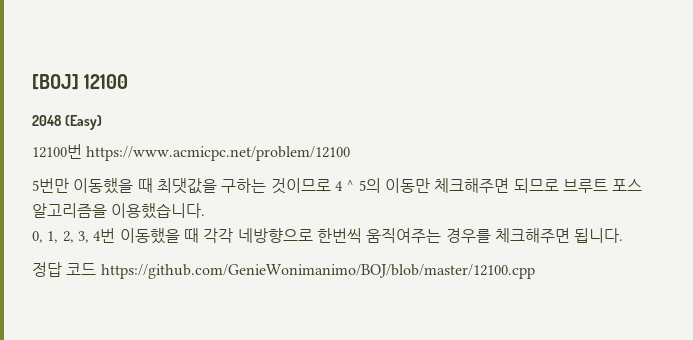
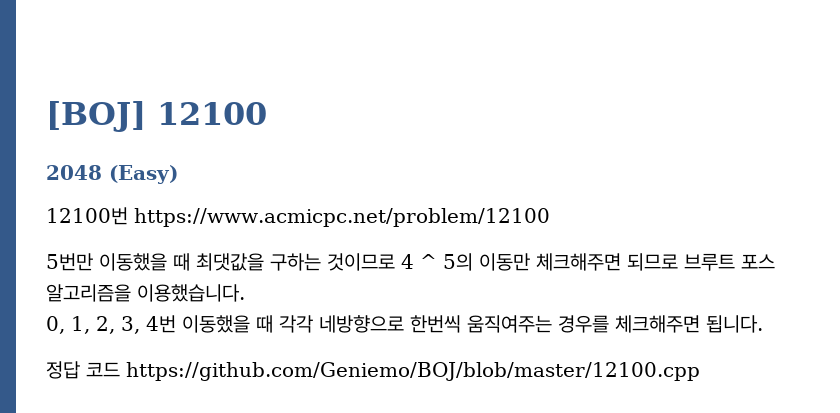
[100,264,535,279] https://github.com/GenieWonimanimo/BOJ/blob/master/12100.cpp -> [126,362,700,381] https://github.com/Geniemo/BOJ/blob/master/12100.cpp

